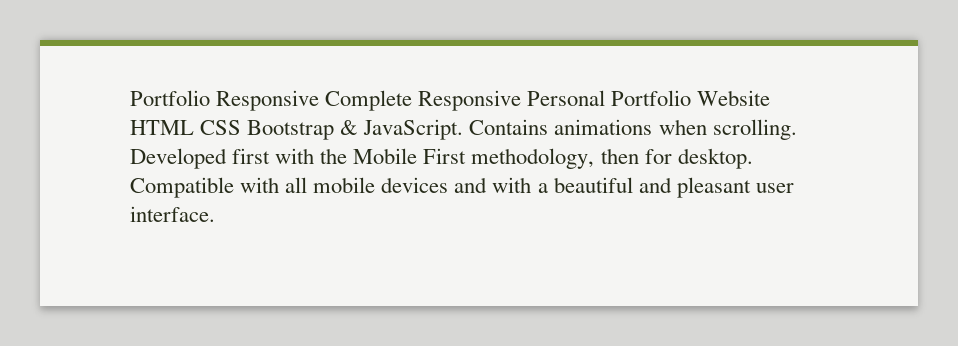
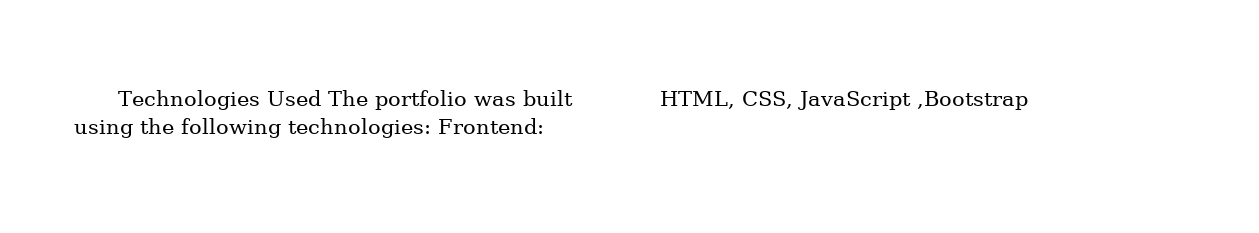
[130,90,771,111] [130,119,797,140] [130,148,753,169] [130,177,794,198] [130,206,215,222] Portfolio Responsive Complete Responsive Personal Portfolio Website HTML CSS Bootstrap & JavaScript. Contains animations when scrolling. Developed first with the Mobile First methodology, then for desktop. Compatible with all mobile devices and with a beautiful and pleasant user interface. -> [118,90,574,110] [74,118,544,138] [660,91,1028,110] Technologies Used The portfolio was built using the following technologies: Frontend: HTML, CSS, JavaScript ,Bootstrap

